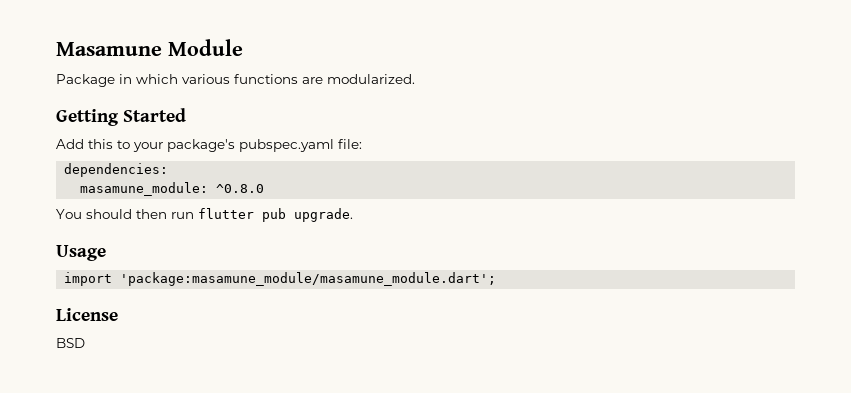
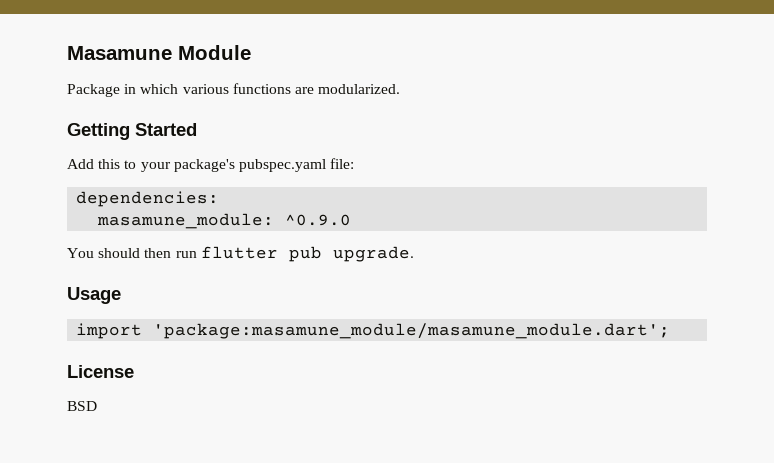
[216,184,265,193] ^0.8.0 -> [285,214,352,226] ^0.9.0

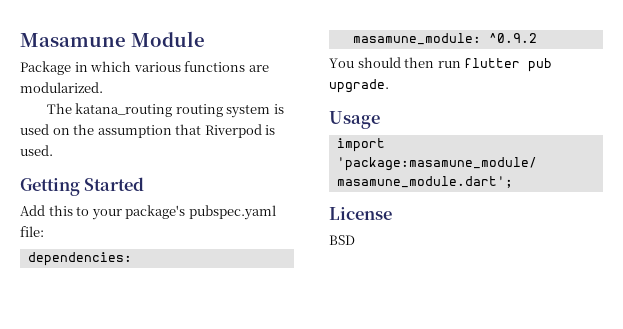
(401, 89) none -> [46,103,284,118] [20,124,276,138] [20,145,53,156] // The katana_routing routing system is used on the assumption that Riverpod is used.
[285,214,352,226] ^0.9.0 -> [488,33,537,43] ^0.9.2

